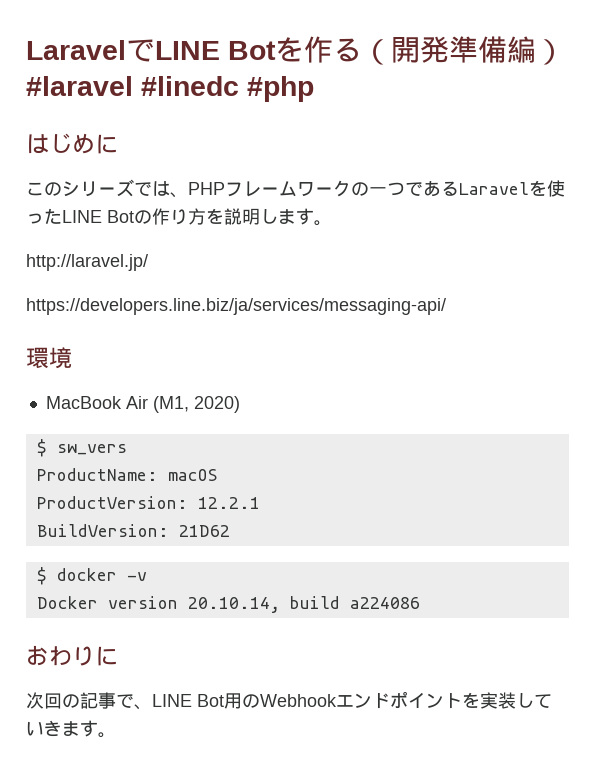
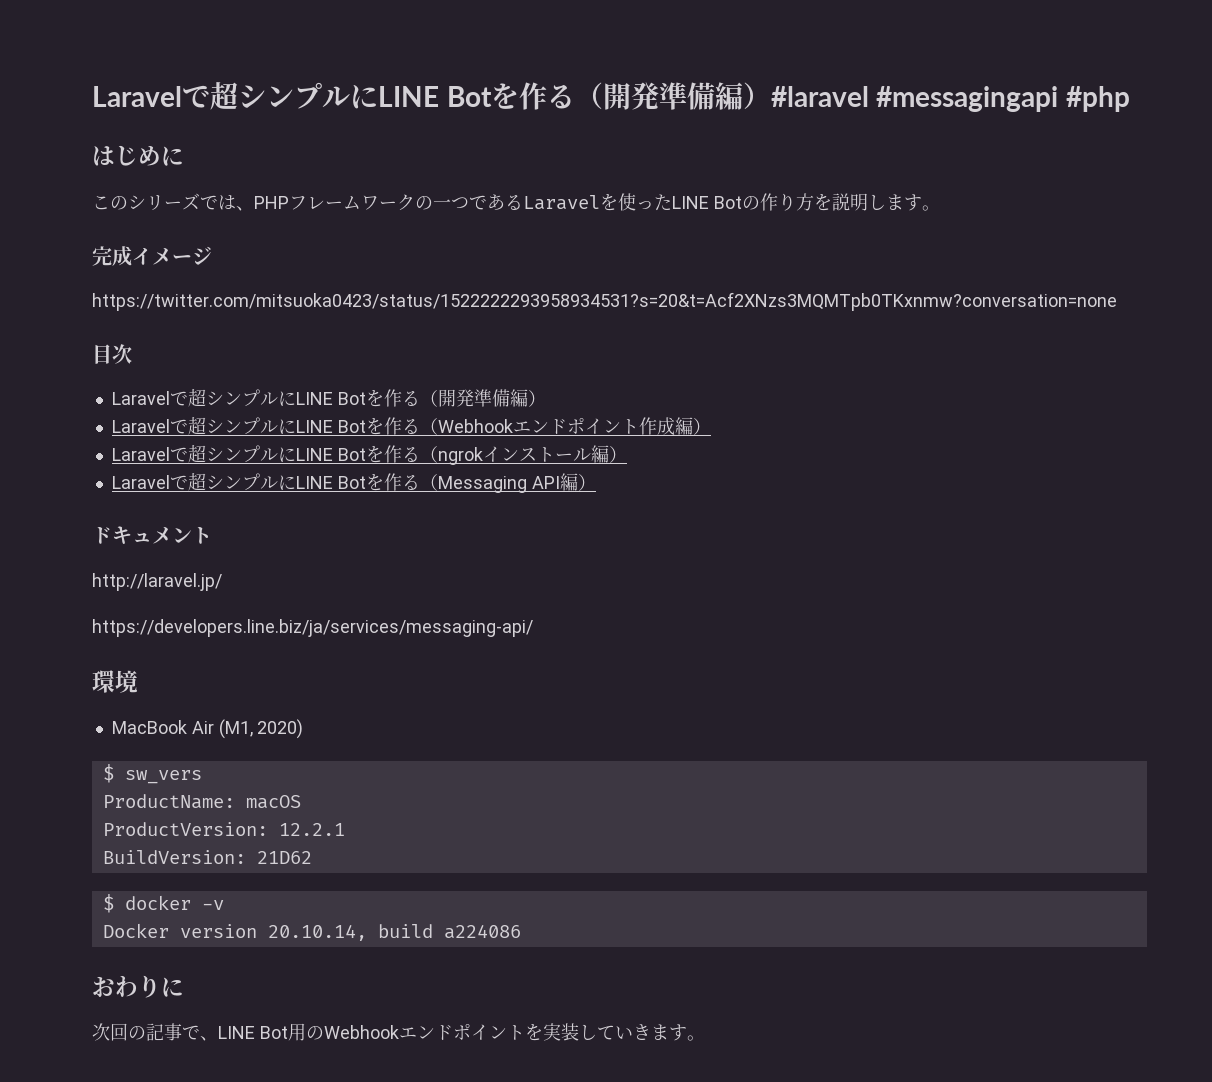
[26,39,155,62] Laravelで -> [92,82,378,110] Laravelで超シンプルに
[141,76,239,96] #linedc -> [876,86,1059,112] #messagingapi
(332, 223) none -> [92,246,212,266] [92,292,1117,311] [92,344,132,364] [111,388,546,407] [111,416,711,435] [111,444,627,465] [111,472,596,493] [92,526,212,545] // 完成イメージ // https://twitter.com/mitsuoka0423/status/1522222293958934531?s=20&t=Acf2XNzs3MQMTpb0TKxnmw?conversation=none // 目次 // Laravelで超シンプルにLINE Botを作る（開発準備編） // Laravelで超シンプルにLINE Botを作る（Webhookエンドポイント作成編） // Laravelで超シンプルにLINE Botを作る（ngrokインストール編） // Laravelで超シンプルにLINE Botを作る（Messaging API編） // ドキュメント

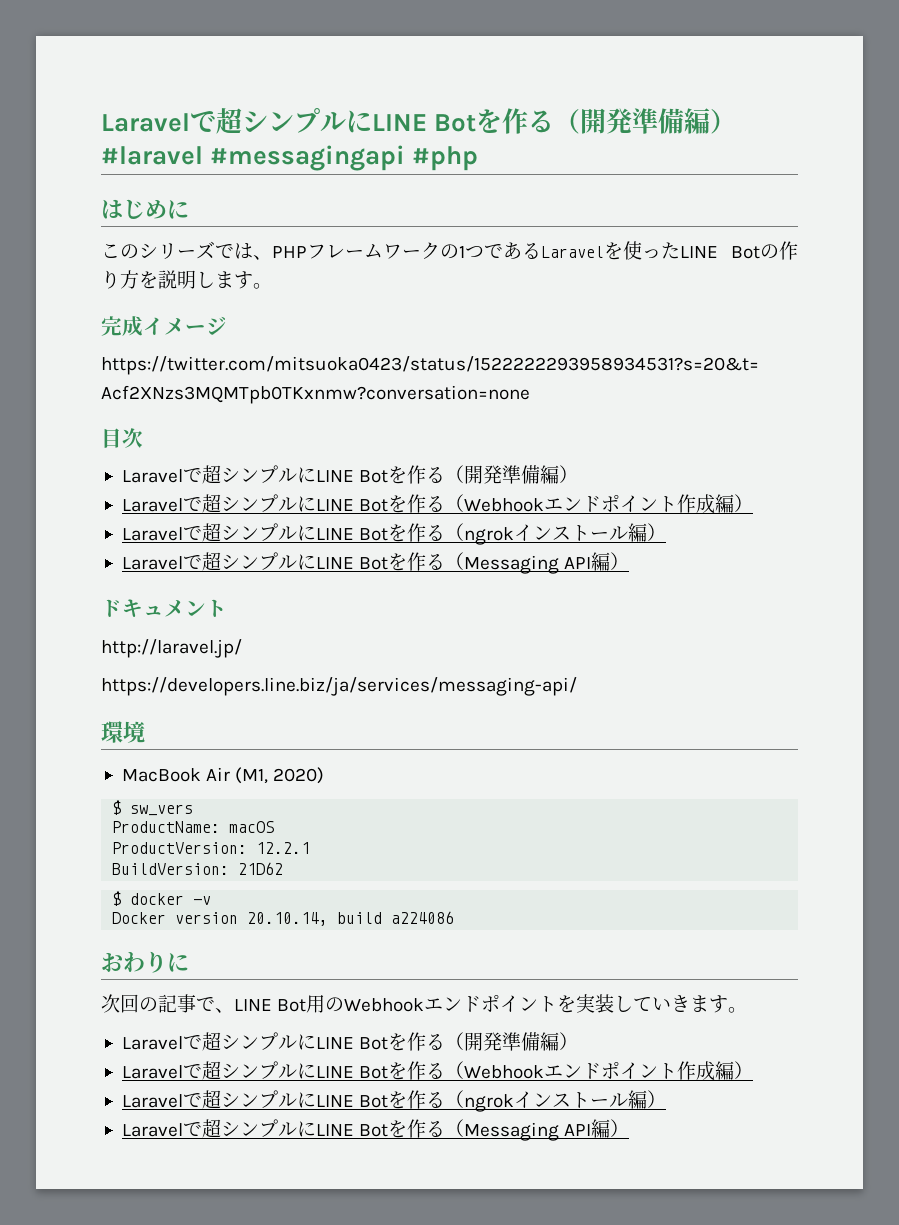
[433,199,451,209] 一 -> [459,246,465,258] 1
(705, 1038) none -> [121,1032,579,1051] [121,1061,754,1081] [121,1090,667,1112] [121,1119,630,1141] // Laravelで超シンプルにLINE Botを作る（開発準備編） // Laravelで超シンプルにLINE Botを作る（Webhookエンドポイント作成編） // Laravelで超シンプルにLINE Botを作る（ngrokインストール編） // Laravelで超シンプルにLINE Botを作る（Messaging API編）

